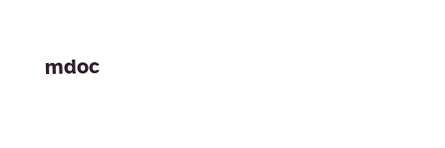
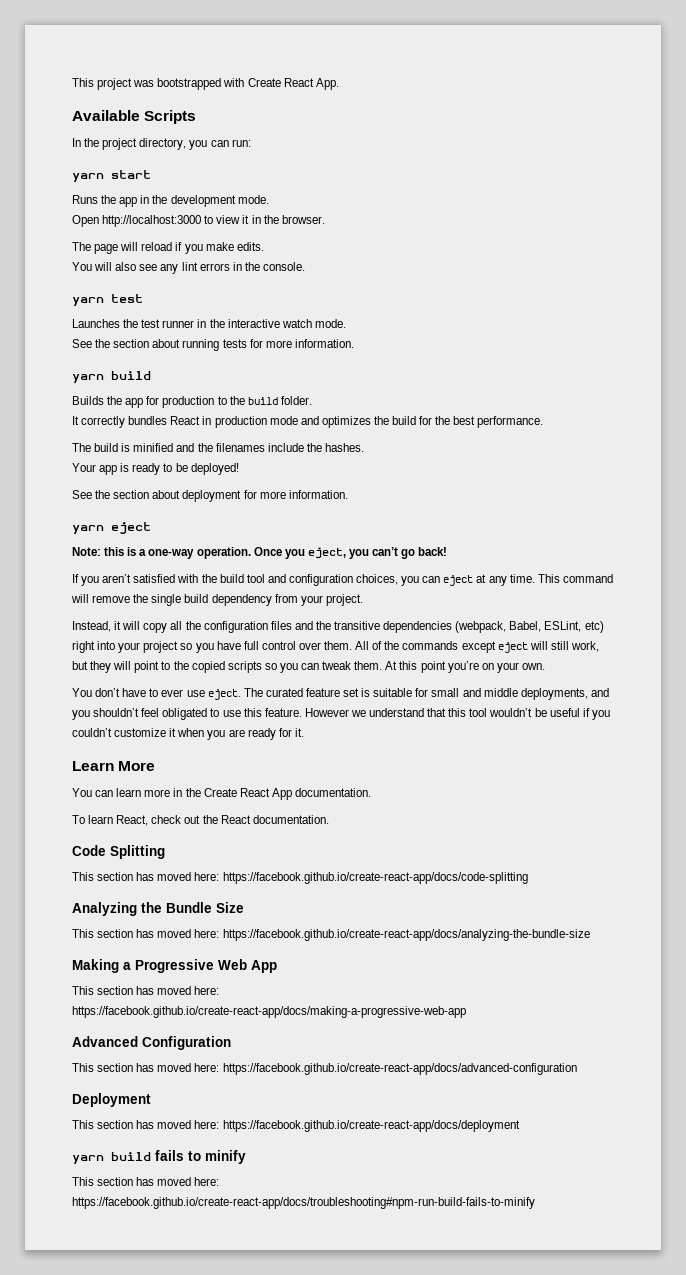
[44,59,100,75] mdoc -> [72,78,339,90] [72,110,197,124] [72,138,251,150] [72,170,151,182] [72,195,269,207] [72,215,325,227] [72,242,264,254] [72,262,305,274] [72,294,143,306] [72,319,346,328] [72,339,354,351] [72,371,151,383] [72,396,312,408] [72,416,544,428] [72,443,364,452] [72,463,239,475] [72,490,348,502] [72,522,151,534] [72,547,448,559] [72,574,613,586] [71,594,363,606] [72,621,604,633] [72,641,599,653] [72,661,545,673] [72,688,609,700] [72,708,610,720] [72,728,304,740] [72,761,156,771] [72,788,371,800] [72,815,329,826] [72,845,165,859] [72,872,528,884] [72,902,244,916] [72,929,590,941] [72,959,277,973] [72,986,220,995] [72,1006,466,1018] [72,1036,231,1050] [72,1063,577,1075] [72,1093,151,1107] [72,1120,520,1132] [72,1150,246,1164] [72,1177,220,1186] [72,1197,535,1209] This project was bootstrapped with Create React App. // Available Scripts // In the project directory, you can run: // yarn start // Runs the app in the development mode. // Open http://localhost:3000 to view it in the browser. // The page will reload if you make edits. // You will also see any lint errors in the console. // yarn test // Launches the test runner in the interactive watch mode. // See the section about running tests for more information. // yarn build // Builds the app for production to the build folder. // It correctly bundles React in production mode and optimizes the build for the best performance. // The build is minified and the filenames include the hashes. // Your app is ready to be deployed! // See the section about deployment for more information. // yarn eject // Note: this is a one-way operation. Once you eject, you can’t go back! // If you aren’t satisfied with the build tool and configuration choices, you can eject at any time. This command will remove the single build dependency from your project. // Instead, it will copy all the configuration files and the transitive dependencies (webpack, Babel, ESLint, etc) right into your project so you have full control over them. All of the commands except eject will still work, but they will point to the copied scripts so you can tweak them. At this point you’re on your own. // You don’t have to ever use eject. The curated feature set is suitable for small and middle deployments, and you shouldn’t feel obligated to use this feature. However we understand that this tool wouldn’t be useful if you couldn’t customize it when you are ready for it. // Learn More // You can learn more in the Create React App documentation. // To learn React, check out the React documentation. // Code Splitting // This section has moved here: https://facebook.github.io/create-react-app/docs/code-splitting // Analyzing the Bundle Size // This section has moved here: https://facebook.github.io/create-react-app/docs/analyzing-the-bundle-size // Making a Progressive Web App // This section has moved here: https://facebook.github.io/create-react-app/docs/making-a-progressive-web-app // Advanced Configuration // This section has moved here: https://facebook.github.io/create-react-app/docs/advanced-configuration // Deployment // This section has moved here: https://facebook.github.io/create-react-app/docs/deployment // yarn build fails to minify // This section has moved here: https://facebook.github.io/create-react-app/docs/troubleshooting#npm-run-build-fails-to-minify

